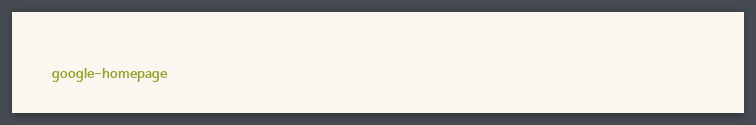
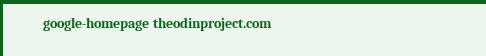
(168, 74) none -> [152,17,272,31] theodinproject.com

